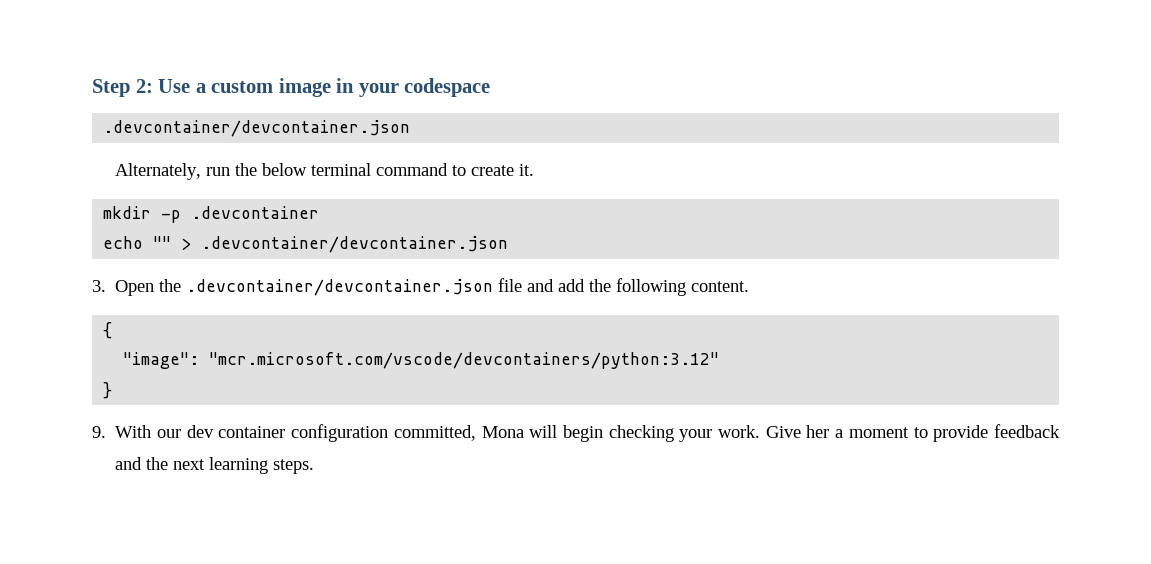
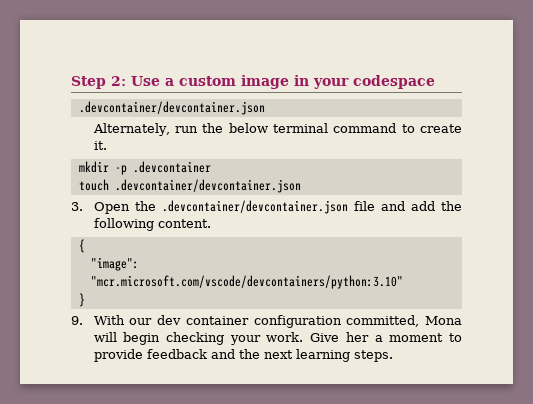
[103,236,192,250] echo "" > -> [78,179,109,191] touch
[209,352,720,369] "mcr.microsoft.com/vscode/devcontainers/python:3.12" -> [90,275,403,289] "mcr.microsoft.com/vscode/devcontainers/python:3.10"

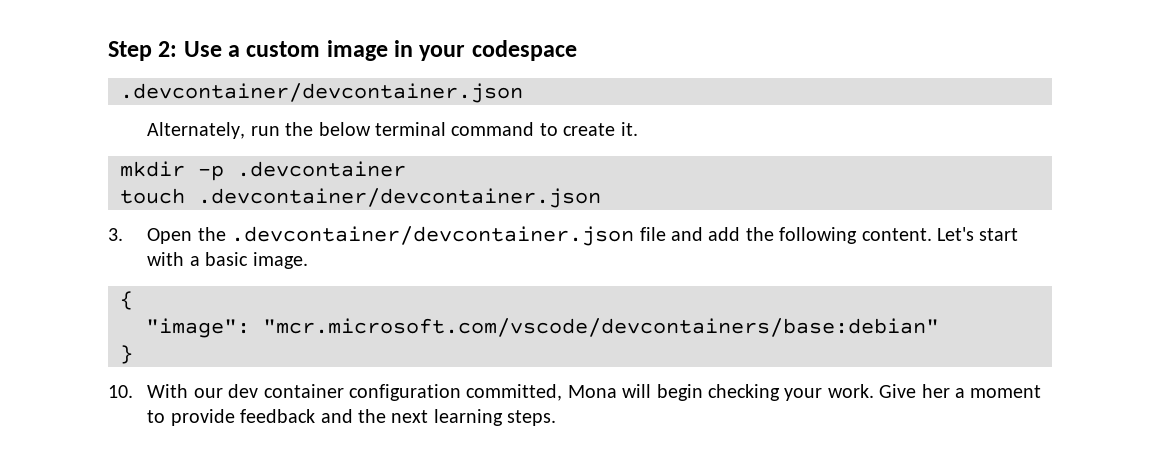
(211, 223) none -> [936,227,1019,241] [147,252,308,269] Let's start with a basic image.
[90,275,403,289] "mcr.microsoft.com/vscode/devcontainers/python:3.10" -> [263,318,939,337] "mcr.microsoft.com/vscode/devcontainers/base:debian"
[71,316,83,325] 9. -> [108,385,133,398] 10.

